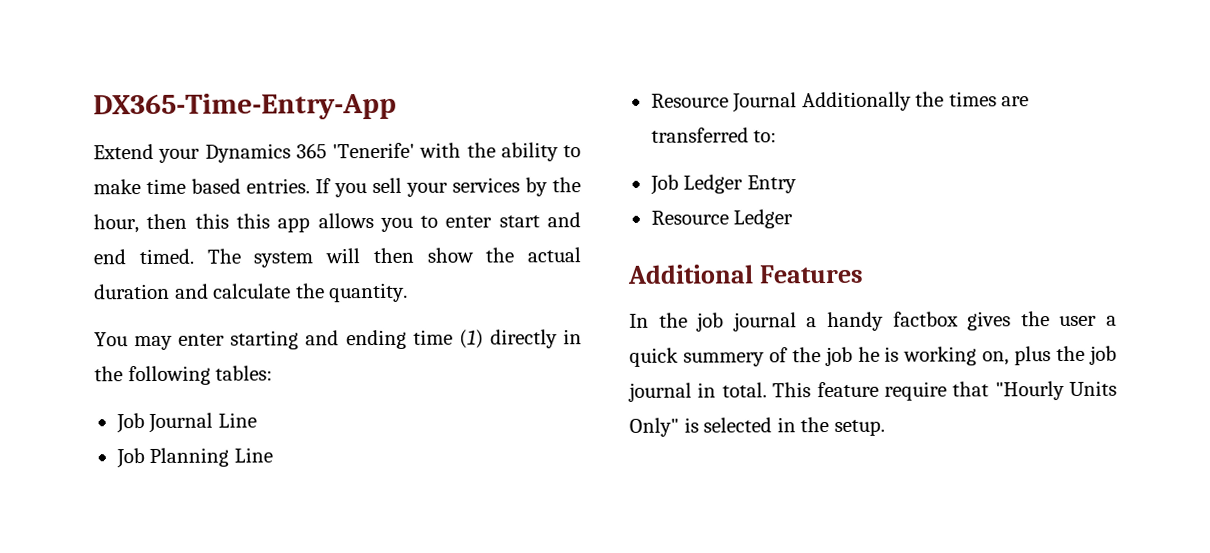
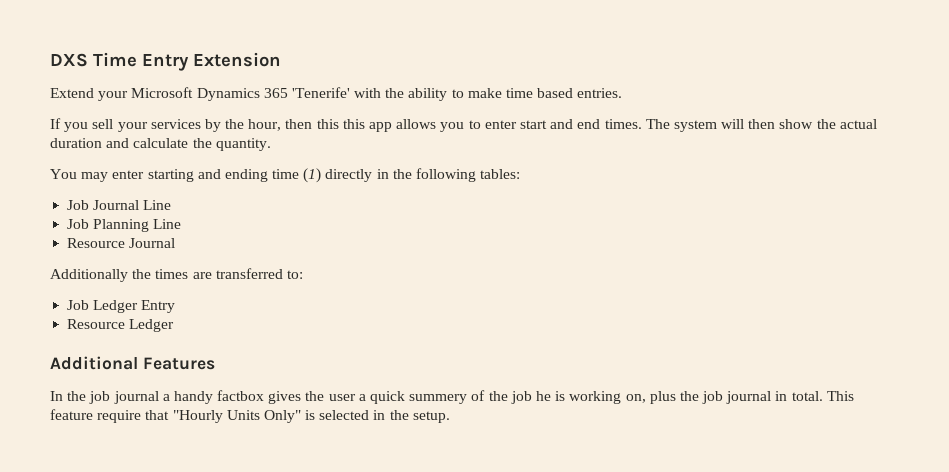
[93,92,397,121] DX365-Time-Entry-App -> [50,52,281,71] DXS Time Entry Extension
(201, 155) none -> [131,87,194,98] Microsoft
(310, 186) none -> (623, 93) //
[138,248,194,265] timed. -> [604,119,642,129] times.
(798, 102) none -> (176, 243) //

